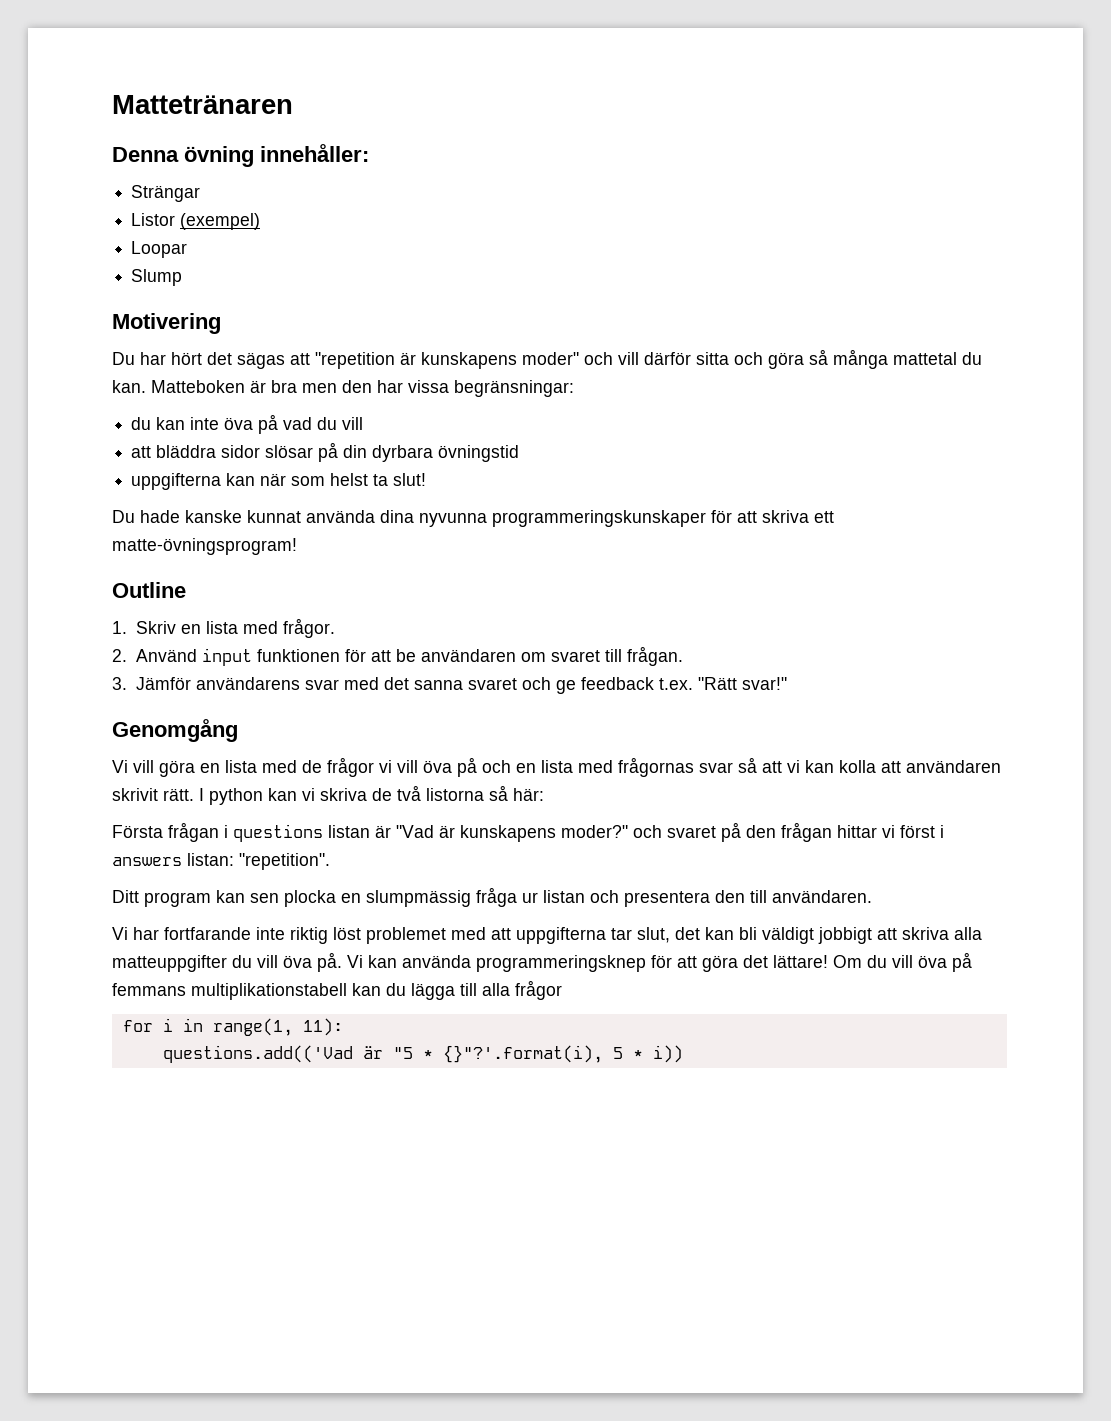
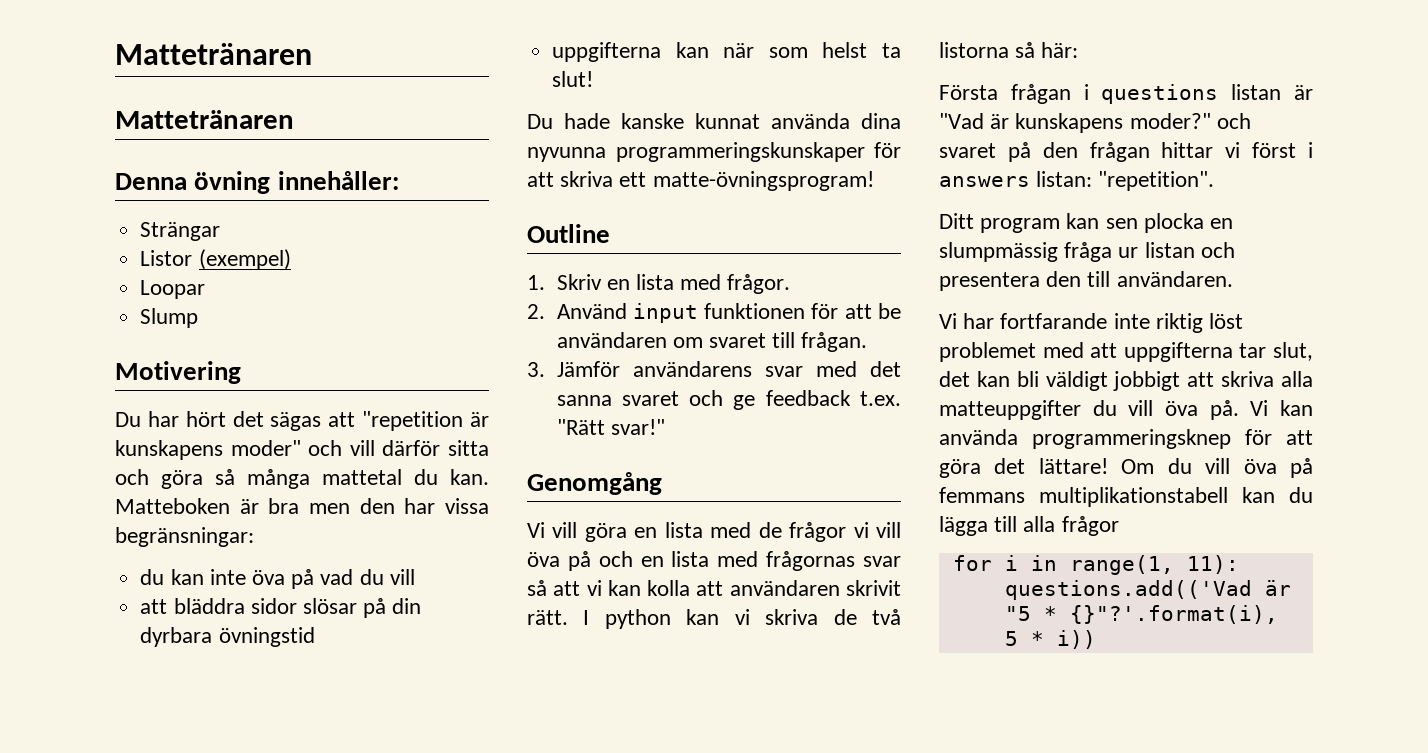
[112,95,293,114] Mattetränaren -> [115,43,312,65] [115,110,294,129] Mattetränaren // Mattetränaren

